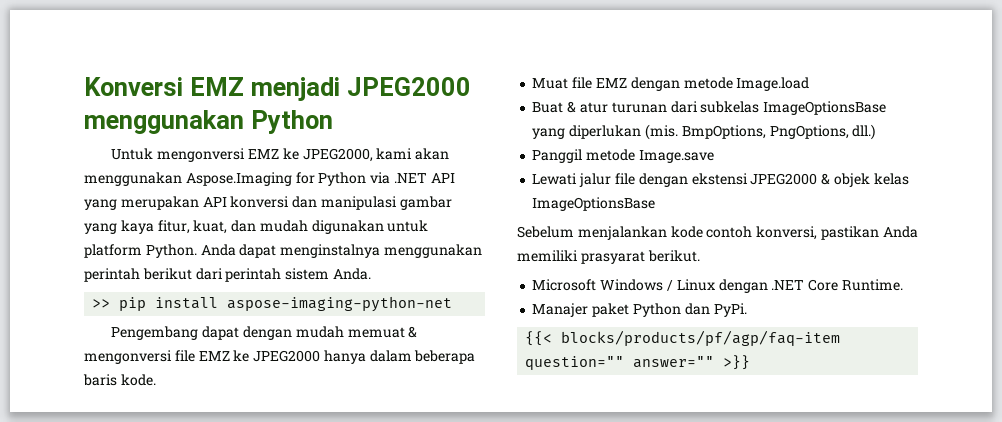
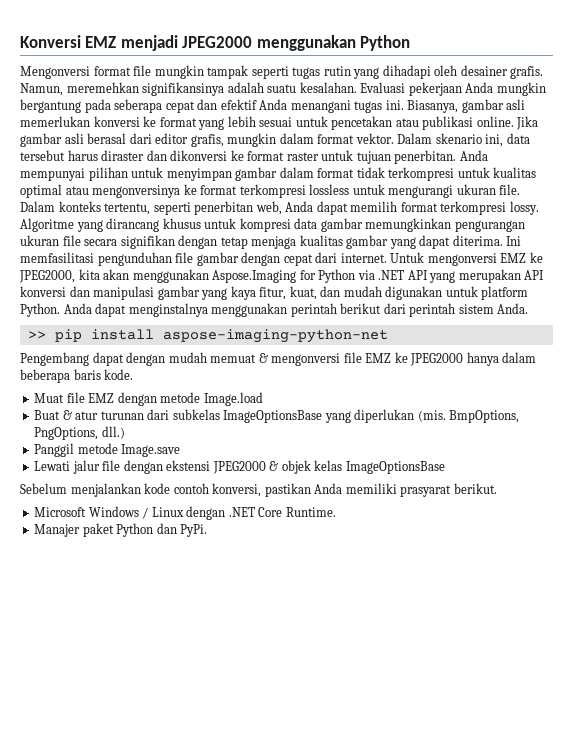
(333, 122) none -> [20,65,544,79] [20,82,546,96] [20,99,526,113] [20,116,539,130] [20,133,530,147] [20,150,488,164] [20,167,537,181] [20,184,521,198] [20,201,539,215] [20,218,525,232] [20,235,522,249] [20,252,387,266] Mengonversi format file mungkin tampak seperti tugas rutin yang dihadapi oleh desainer grafis. Namun, meremehkan signifikansinya adalah suatu kesalahan. Evaluasi pekerjaan Anda mungkin bergantung pada seberapa cepat dan efektif Anda menangani tugas ini. Biasanya, gambar asli memerlukan konversi ke format yang lebih sesuai untuk pencetakan atau publikasi online. Jika gambar asli berasal dari editor grafis, mungkin dalam format vektor. Dalam skenario ini, data tersebut harus diraster dan dikonversi ke format raster untuk tujuan penerbitan. Anda mempunyai pilihan untuk menyimpan gambar dalam format tidak terkompresi untuk kualitas optimal atau mengonversinya ke format terkompresi lossless untuk mengurangi ukuran file. Dalam konteks tertentu, seperti penerbitan web, Anda dapat memilih format terkompresi lossy. Algoritme yang dirancang khusus untuk kompresi data gambar memungkinkan pengurangan ukuran file secara signifikan dengan tetap menjaga kualitas gambar yang dapat diterima. Ini memfasilitasi pengunduhan file gambar dengan cepat dari internet.
[376,148,413,160] kami -> [78,269,100,280] kita
[525,330,841,346] [525,355,751,370] // {{< blocks/products/pf/agp/faq-item question="" answer="" >}} -> (208, 530) none

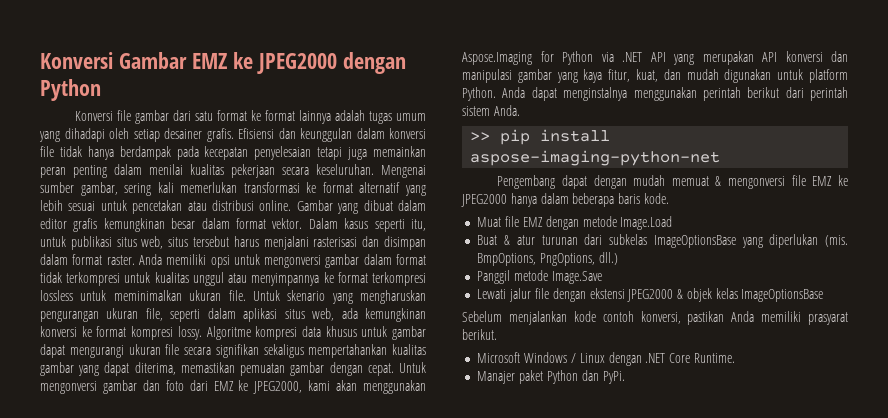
[20,35,411,51] [20,65,351,79] Konversi EMZ menjadi JPEG2000 menggunakan Python // Mengonversi format file mungkin tampak seperti tugas rutin -> [40,52,406,74] [40,79,101,101] [75,110,426,124] Konversi Gambar EMZ ke JPEG2000 dengan Python // Konversi file gambar dari satu format ke format lainnya adalah tugas umum
(458, 70) none -> [133,129,160,142] setiap
[20,82,546,96] [20,99,526,113] [20,116,197,127] Namun, meremehkan signifikansinya adalah suatu kesalahan. Evaluasi pekerjaan Anda mungkin bergantung pada seberapa cepat dan efektif Anda menangani tugas ini. Biasanya, gambar asli memerlukan konversi ke format -> [238,128,426,142] [40,146,427,160] [40,164,426,178] [40,182,401,196] Efisiensi dan keunggulan dalam konversi file tidak hanya berdampak pada kecepatan penyelesaian tetapi juga memainkan peran penting dalam menilai kualitas pekerjaan secara keseluruhan. Mengenai sumber gambar, sering kali memerlukan transformasi ke format alternatif
[422,116,539,130] [20,133,530,147] [20,150,488,164] [20,167,232,181] publikasi online. Jika gambar asli berasal dari editor grafis, mungkin dalam format vektor. Dalam skenario ini, data tersebut harus diraster dan dikonversi ke format raster untuk tujuan penerbitan. Anda mempunyai pilihan untuk menyimpan -> [212,200,426,214] [40,218,426,232] [40,236,427,250] [40,254,322,268] distribusi online. Gambar yang dibuat dalam editor grafis kemungkinan besar dalam format vektor. Dalam kasus seperti itu, untuk publikasi situs web, situs tersebut harus menjalani rasterisasi dan disimpan dalam format raster. Anda memiliki opsi untuk mengonversi
[20,184,181,198] optimal atau mengonversinya -> [192,272,320,286] unggul atau menyimpannya
[388,185,454,198] mengurangi -> [113,290,182,301] meminimalkan
[20,201,539,215] [20,218,525,232] Dalam konteks tertentu, seperti penerbitan web, Anda dapat memilih format terkompresi lossy. Algoritme yang dirancang khusus untuk kompresi data gambar memungkinkan pengurangan -> [252,290,426,304] [40,308,427,322] [40,326,426,340] [40,344,124,358] Untuk skenario yang mengharuskan pengurangan ukuran file, seperti dalam aplikasi situs web, ada kemungkinan konversi ke format kompresi lossy. Algoritme kompresi data khusus untuk gambar dapat mengurangi
[178,235,297,249] dengan tetap menjaga -> [263,344,388,358] sekaligus mempertahankan
[452,235,522,246] [20,252,497,266] diterima. Ini memfasilitasi pengunduhan file gambar dengan cepat dari internet. Untuk mengonversi -> [134,362,427,376] [40,380,208,394] diterima, memastikan pemuatan gambar dengan cepat. Untuk mengonversi gambar dan foto dari
[78,269,100,280] kita -> [308,380,331,391] kami
[203,392,263,406] Image.load -> [620,216,673,230] Image.Load
[121,444,181,457] Image.save -> [551,271,602,284] Image.Save

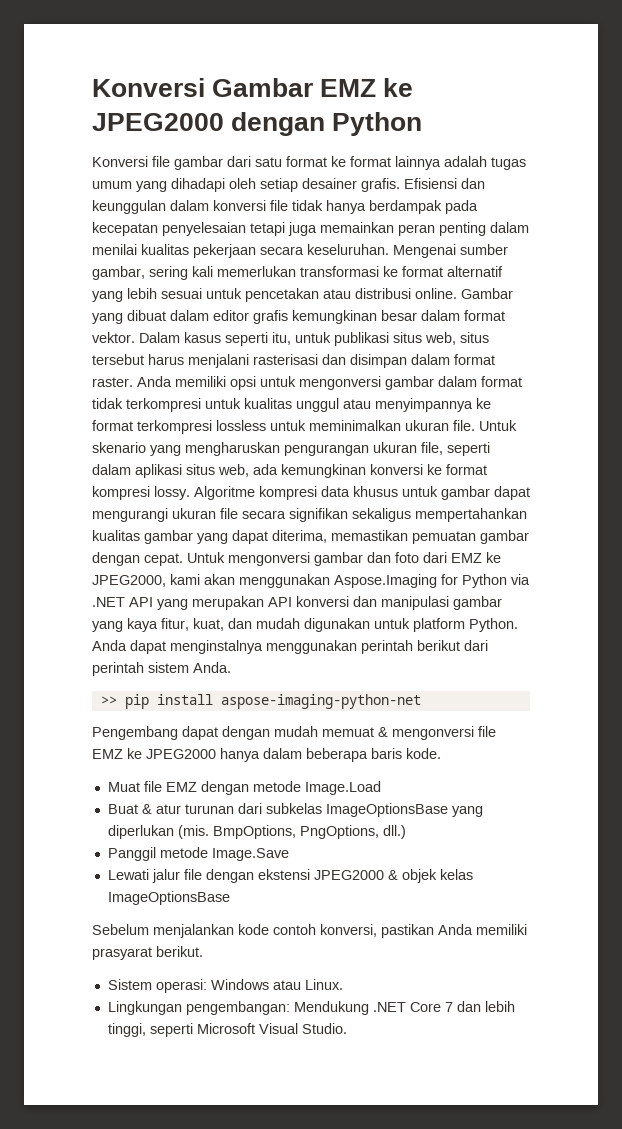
[477,352,735,366] [477,370,625,384] Microsoft Windows / Linux dengan .NET Core Runtime. // Manajer paket Python dan PyPi. -> [107,979,343,993] [107,1001,515,1015] [107,1023,347,1037] Sistem operasi: Windows atau Linux. // Lingkungan pengembangan: Mendukung .NET Core 7 dan lebih tinggi, seperti Microsoft Visual Studio.

